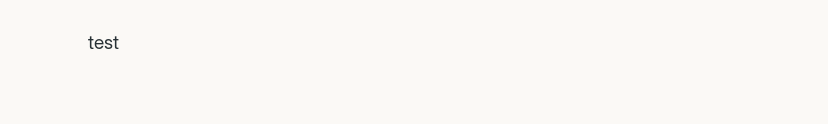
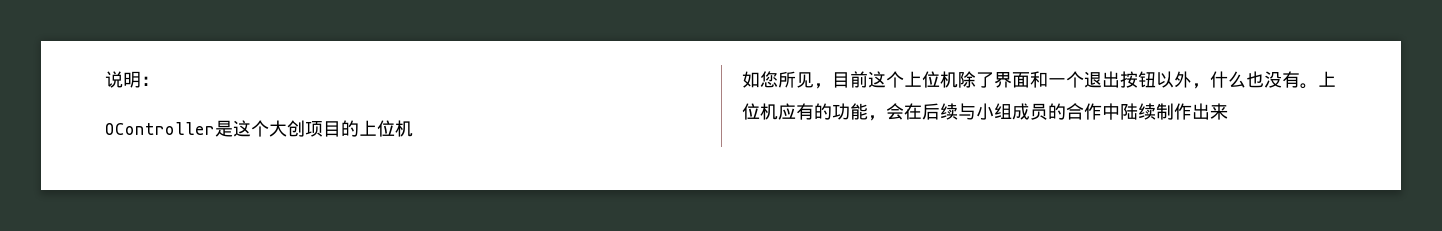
[88,36,119,49] test -> [105,71,159,88] [105,120,413,137] [742,71,1336,89] [742,103,1228,121] 说明： // OController是这个大创项目的上位机 // 如您所见，目前这个上位机除了界面和一个退出按钮以外，什么也没有。上位机应有的功能，会在后续与小组成员的合作中陆续制作出来

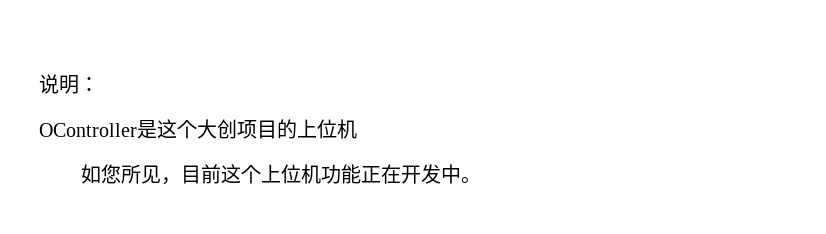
[958,71,1336,89] [742,103,1228,121] 除了界面和一个退出按钮以外，什么也没有。上位机应有的功能，会在后续与小组成员的合作中陆续制作出来 -> [321,164,482,184] 功能正在开发中。

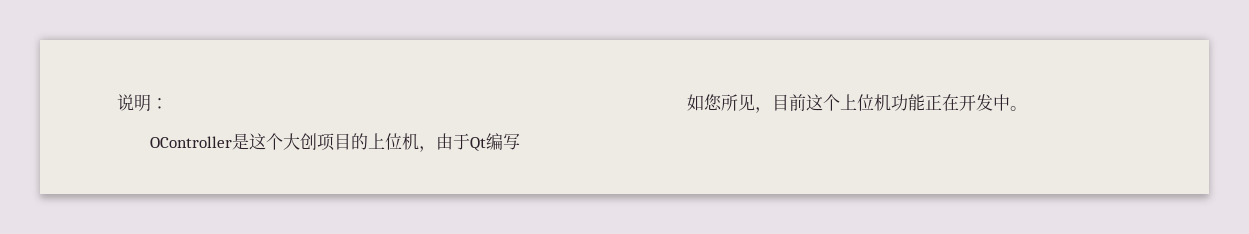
(357, 129) none -> [419,133,521,152] ，由于Qt编写

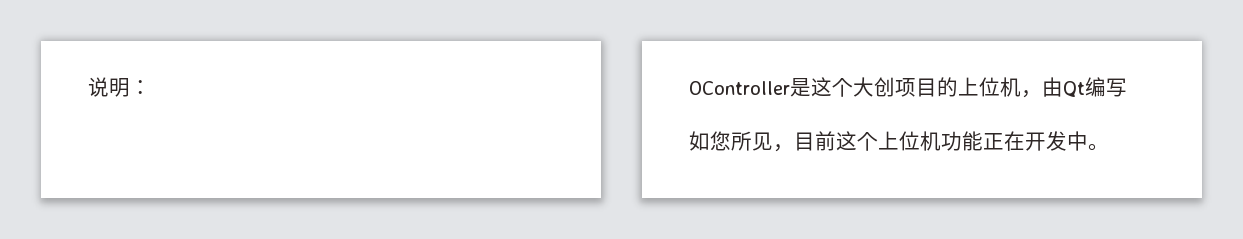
[453,133,471,150] 于 -> (1063, 87) none

